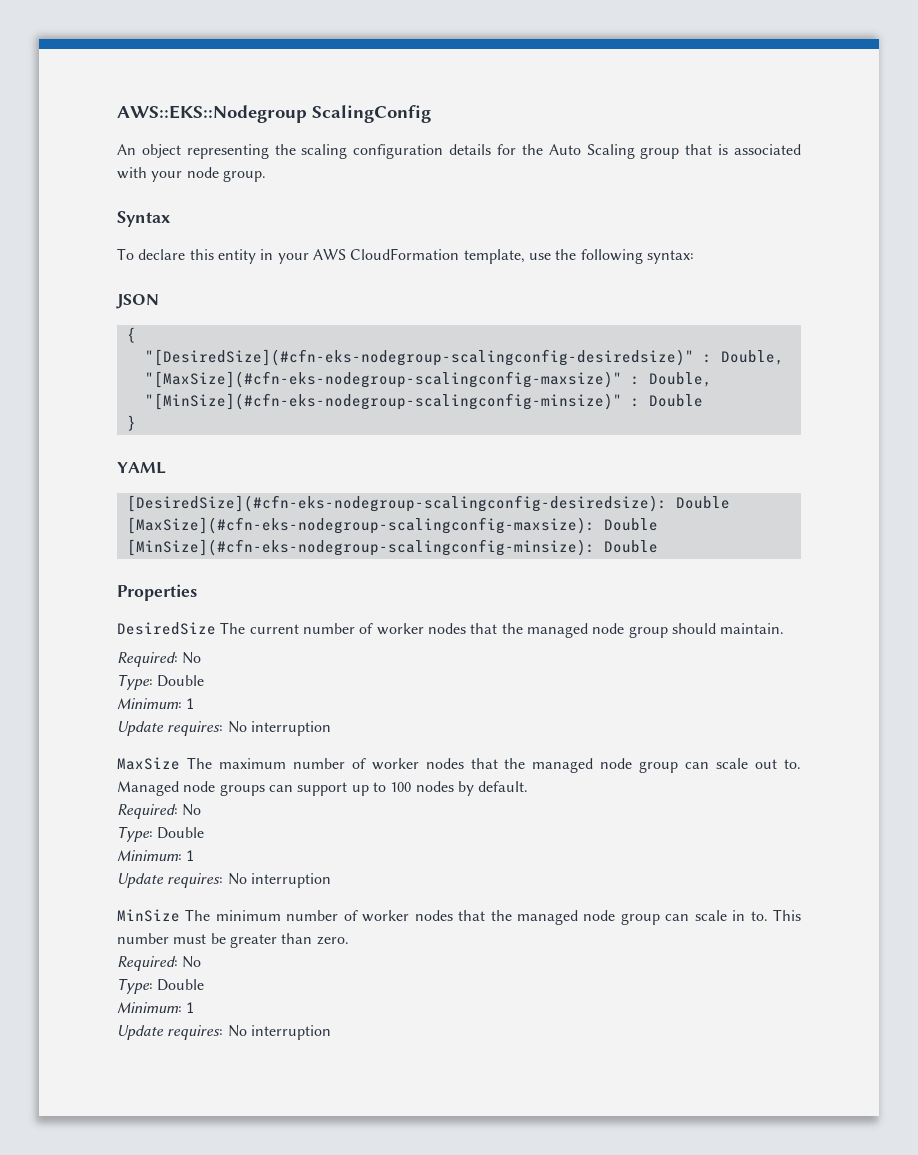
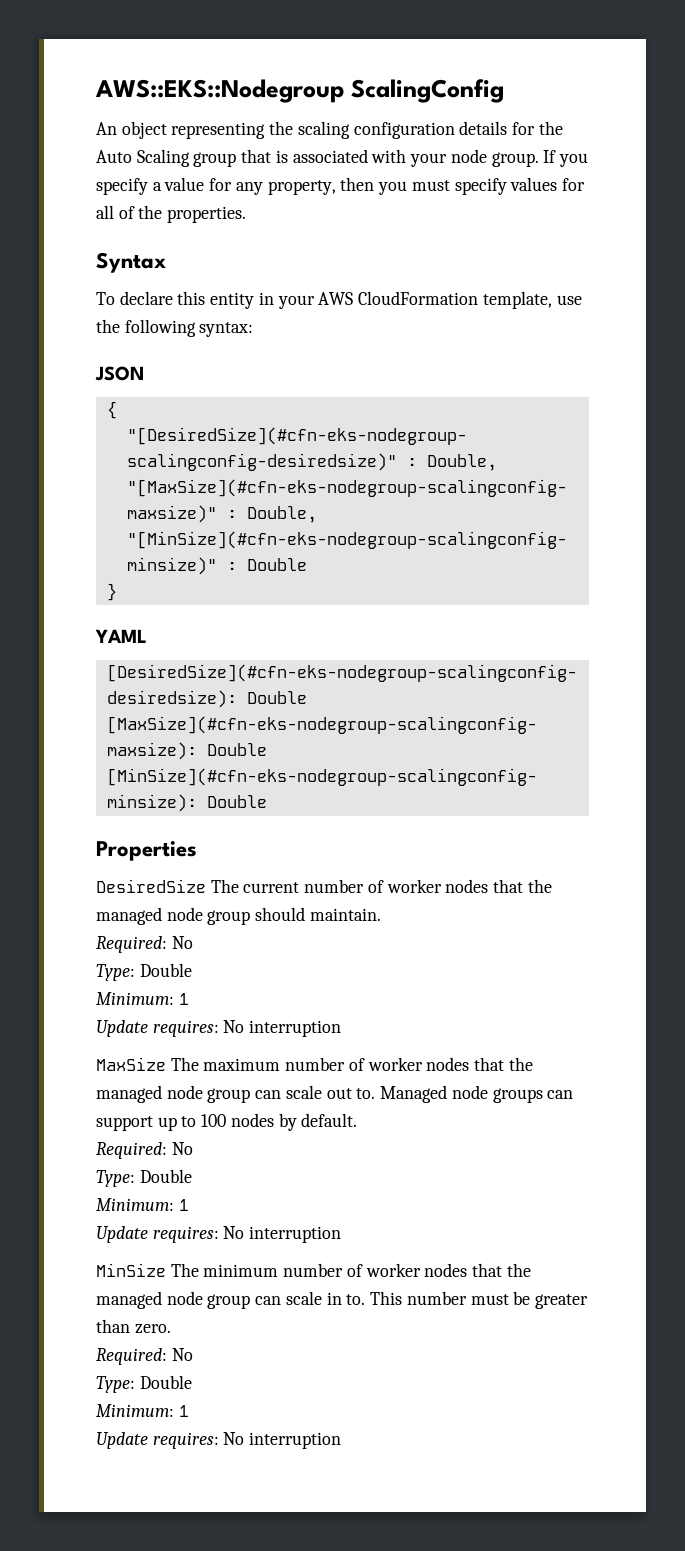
(266, 176) none -> [543,150,588,167] [96,177,585,195] [96,205,247,223] If you specify a value for any property, then you must specify values for all of the properties.

